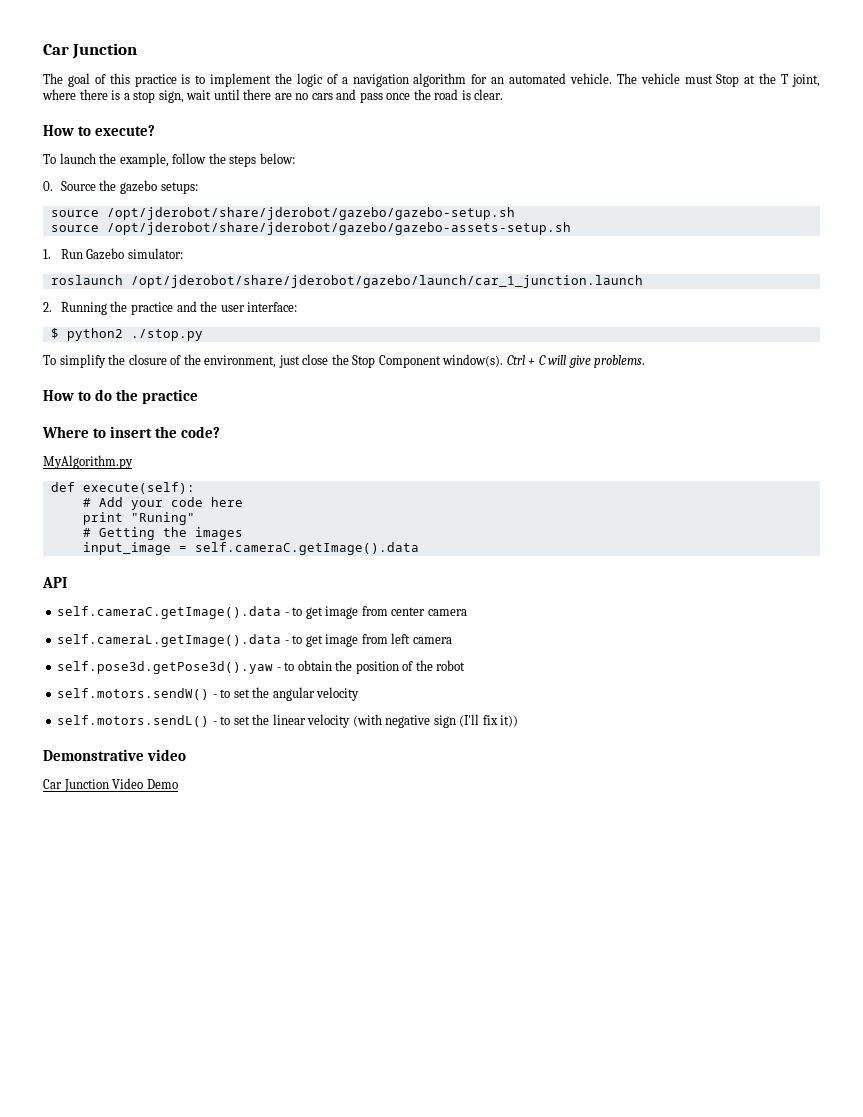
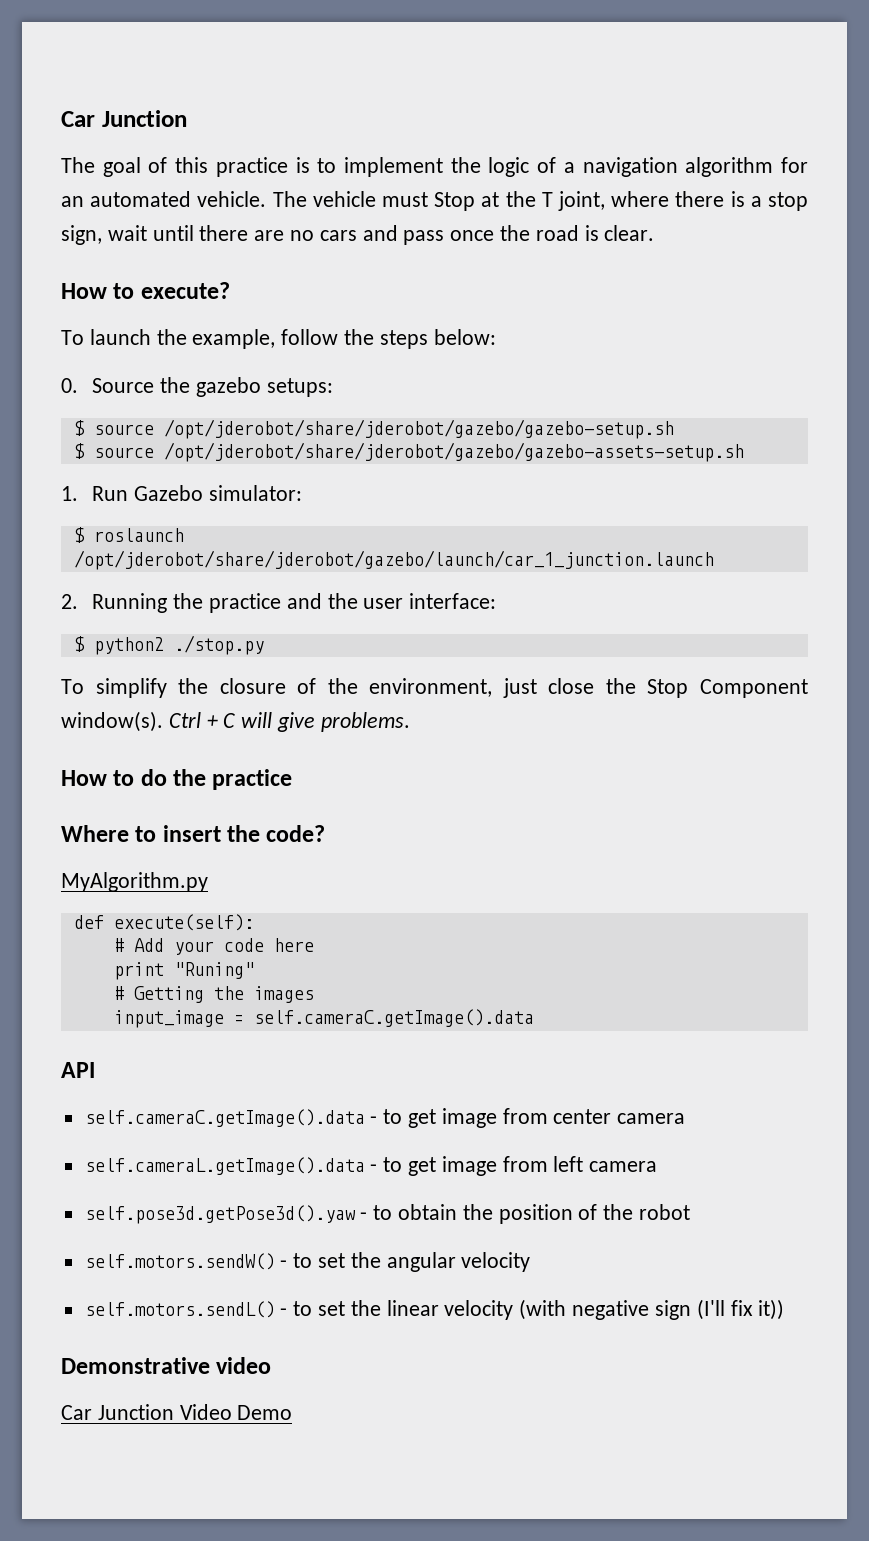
(198, 188) none -> [73,420,85,436] $
(515, 213) none -> [73,443,85,459] $
(184, 253) none -> [73,527,85,543] $

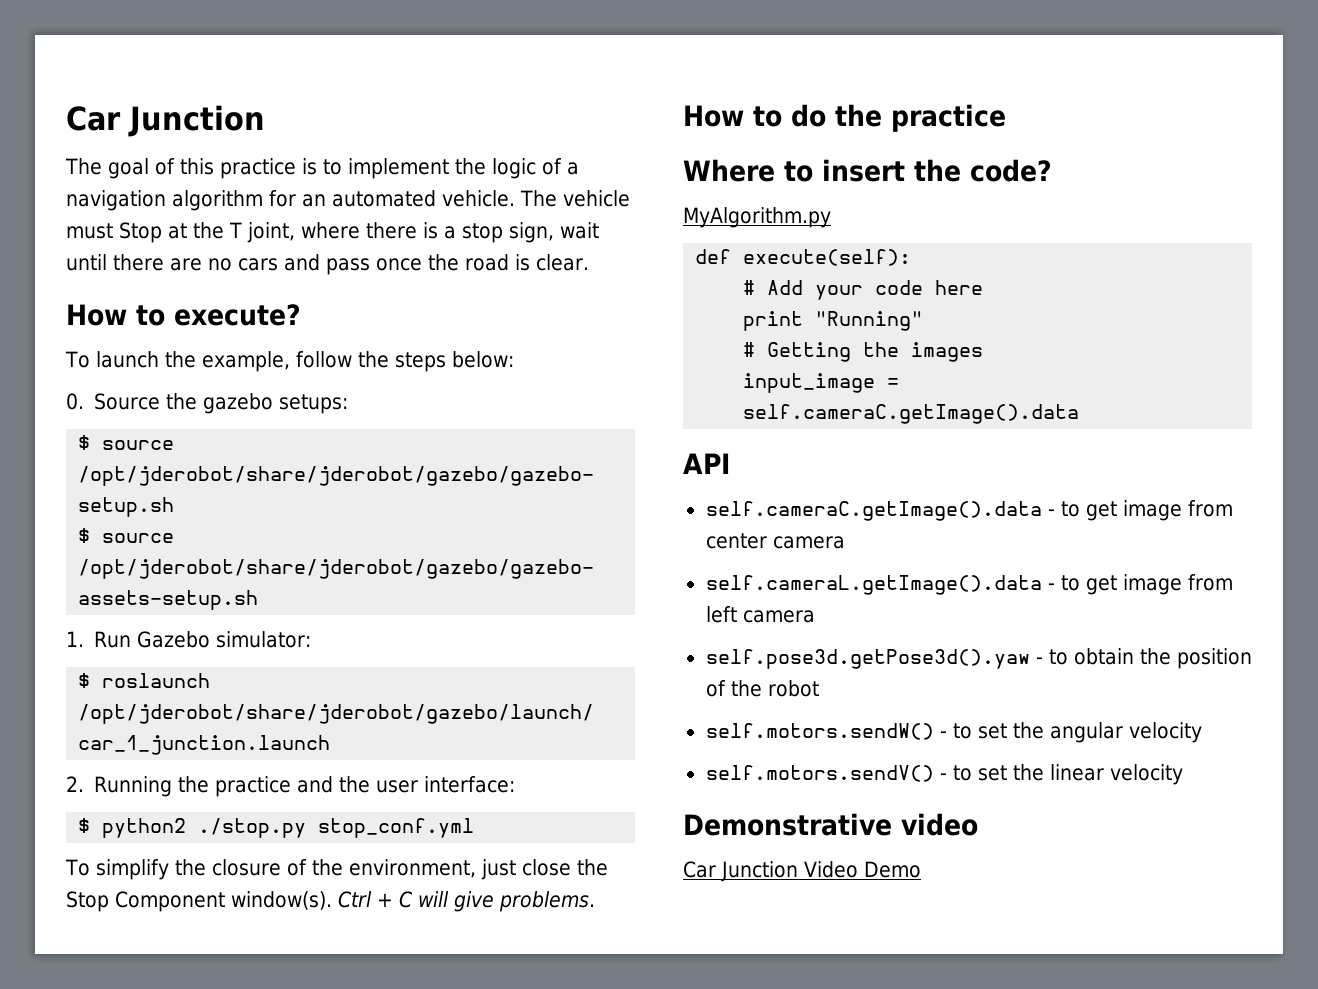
(264, 645) none -> [318,818,475,838] stop_conf.yml
[173,962,254,979] "Runing" -> [815,311,924,331] "Running"
[84,1301,275,1318] self.motors.sendL() -> [705,765,934,782] self.motors.sendV()
[519,1299,785,1320] (with negative sign (I'll fix it)) -> (1183, 774) none

